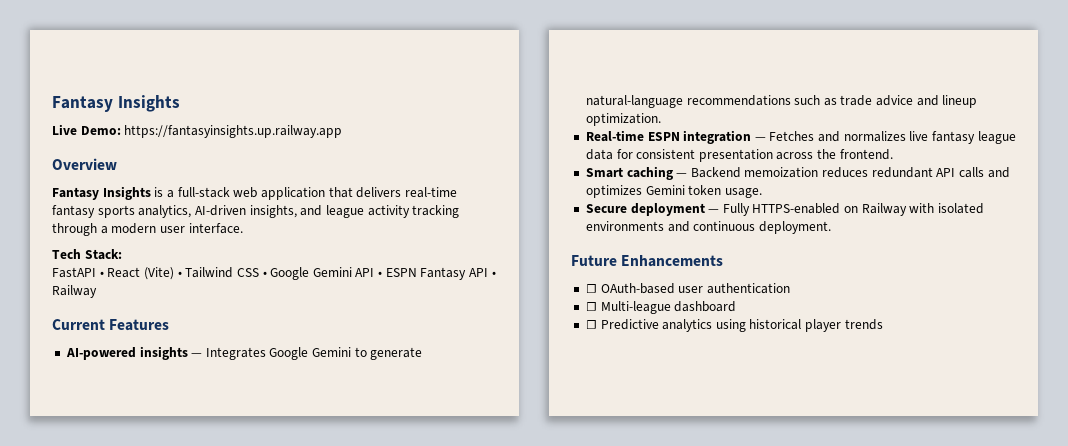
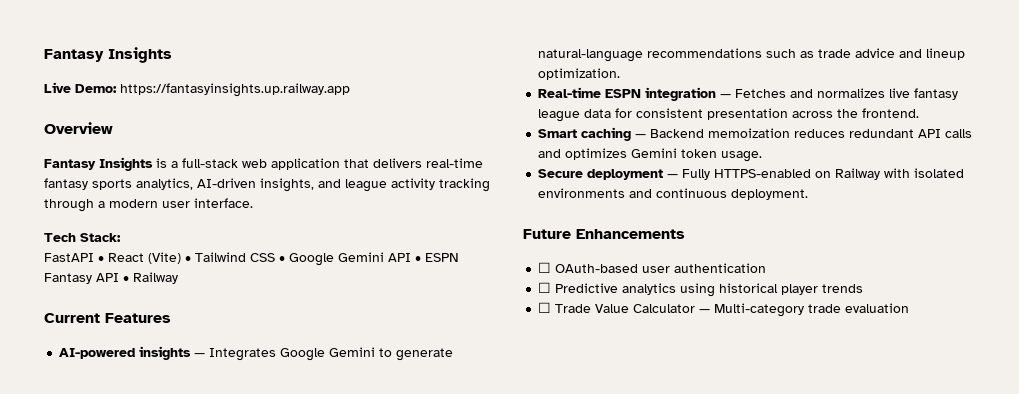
[585,301,737,314] // ☐ Multi-league dashboard -> (767, 268) none
(883, 324) none -> [538,302,910,317] // ☐ Trade Value Calculator — Multi-category trade evaluation

